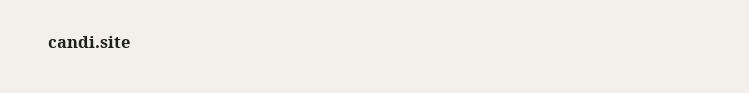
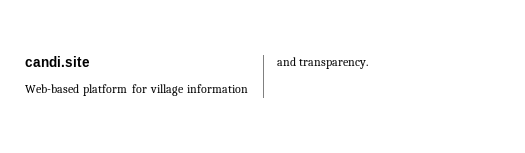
(130, 42) none -> [25,84,248,96] [277,57,369,69] // Web-based platform for village information and transparency.

